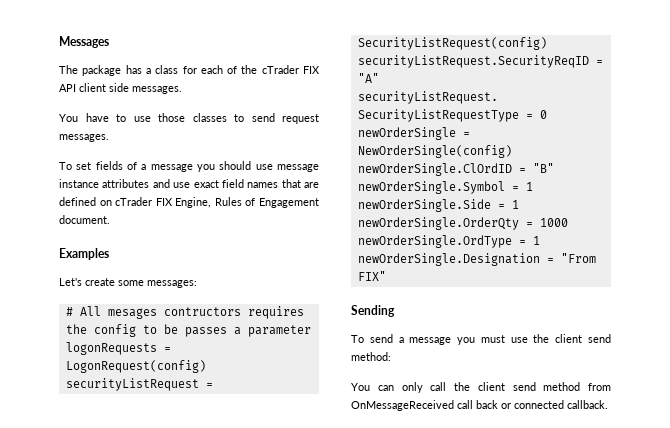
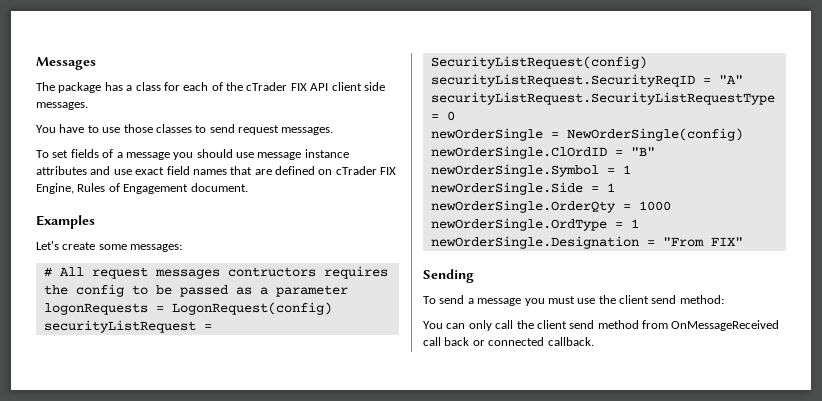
[107,308,157,319] mesages -> [91,267,220,279] request messages
[184,327,227,337] passes -> [179,285,252,297] passed as

